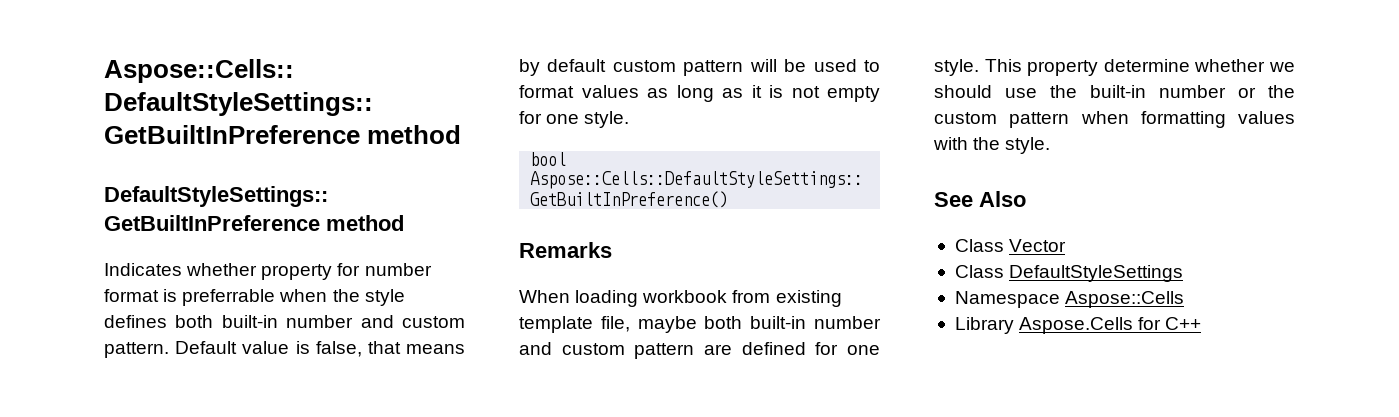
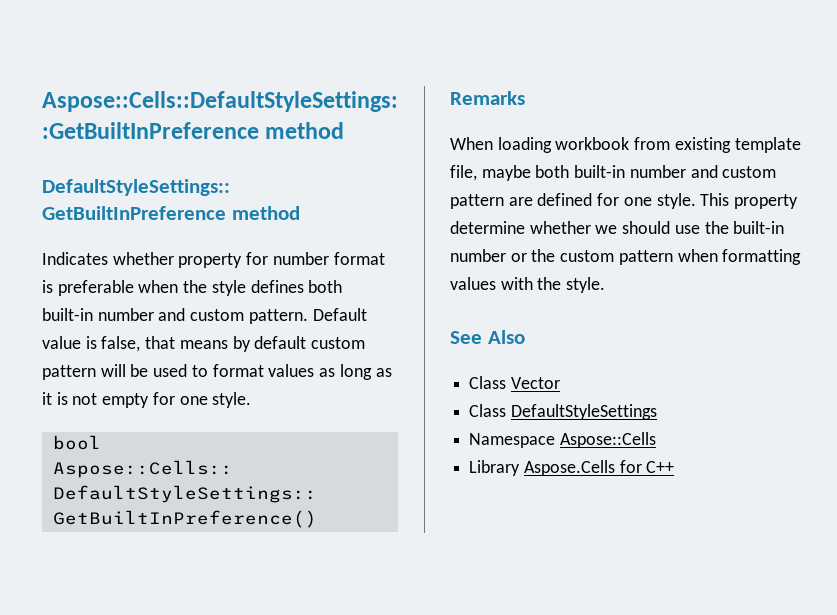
[182,289,276,306] preferrable -> [57,280,134,296] preferable

